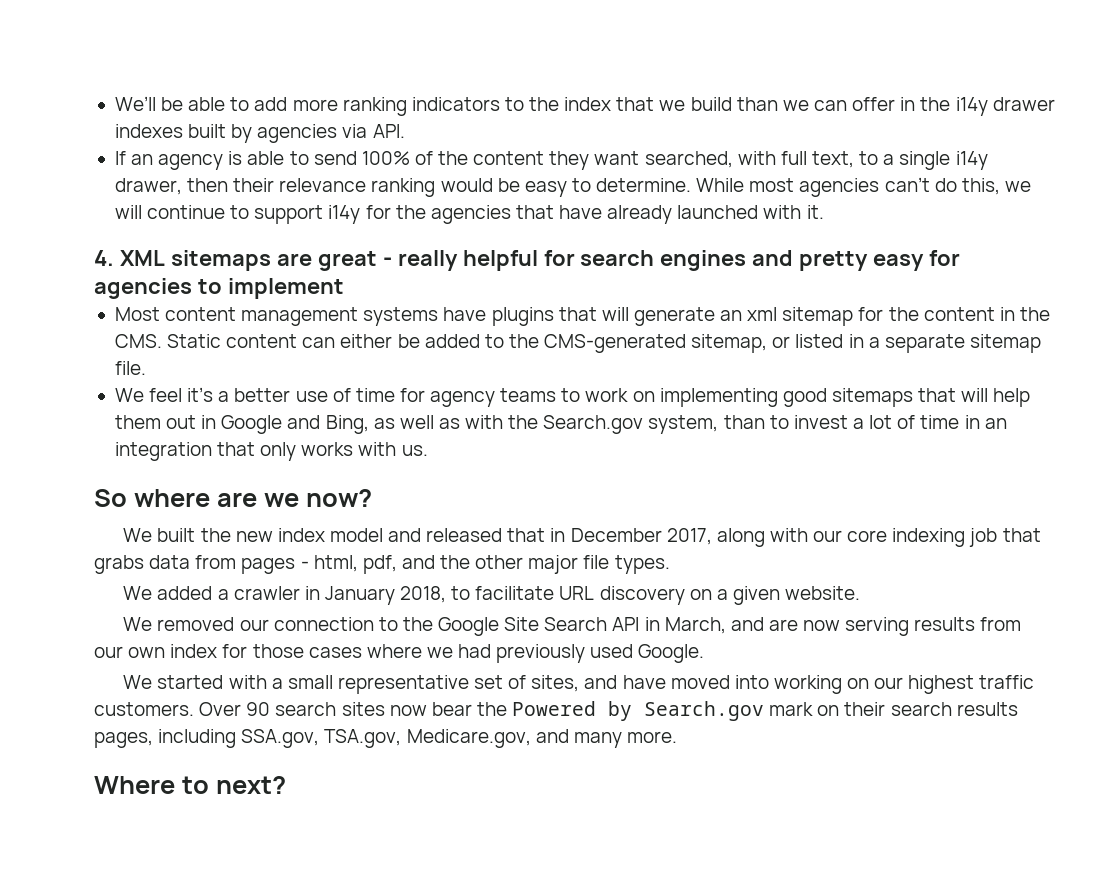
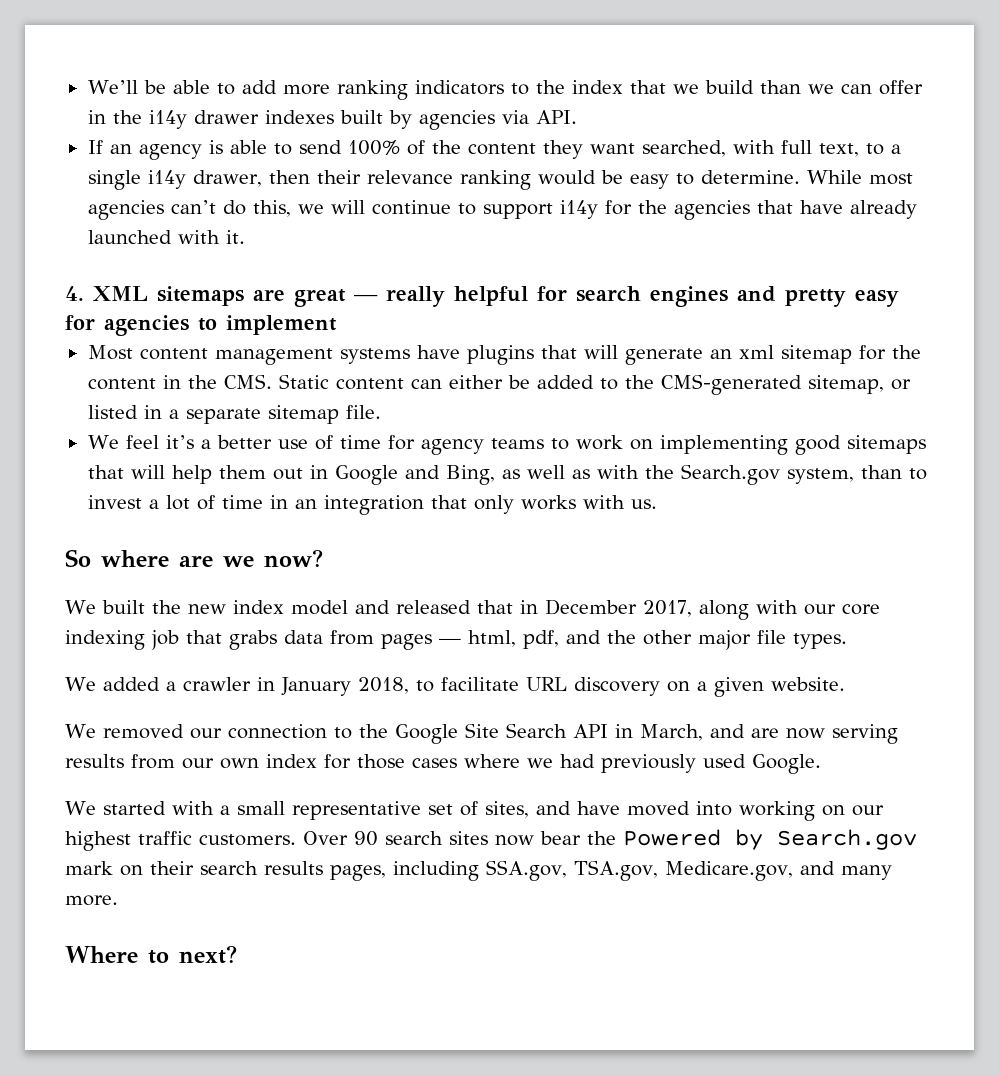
[382,257,392,266] - -> [354,295,378,301] —
[300,561,309,569] - -> [439,638,461,644] —

